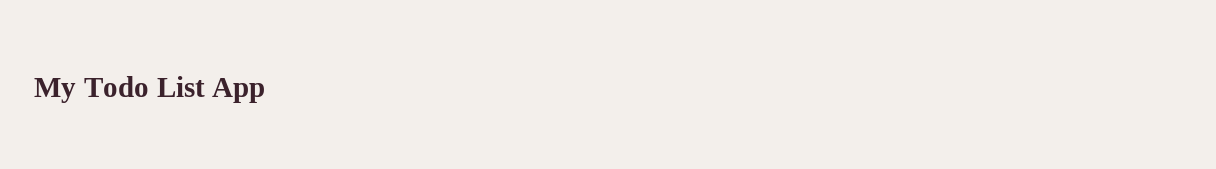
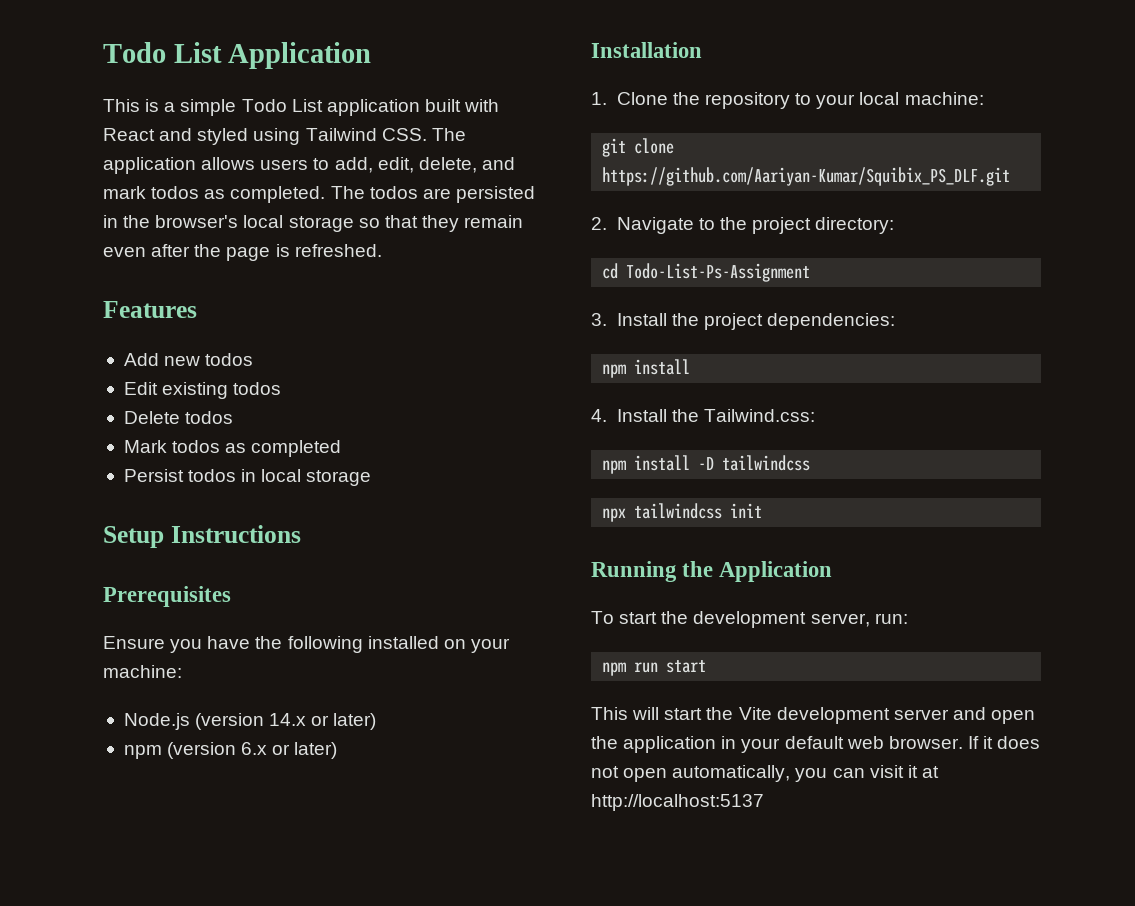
[34,76,266,103] My Todo List App -> [103,42,372,69] [103,99,500,116] [103,128,466,145] [103,157,515,174] [103,186,535,203] [103,215,524,232] [103,244,382,261] [103,301,197,318] [123,353,254,366] [123,382,282,399] [123,411,234,424] [123,440,342,457] [123,469,372,486] [103,525,301,548] [103,586,231,607] [103,636,510,653] [103,665,182,678] [123,713,377,730] [123,742,338,759] [591,42,702,58] [591,92,984,109] [602,138,675,157] [602,167,1011,186] [591,217,895,234] [602,263,811,282] [591,313,896,330] [602,359,691,378] [591,409,815,422] [602,455,811,474] [602,503,763,522] [591,561,833,582] [591,611,908,628] [602,660,707,676] [591,707,1036,724] [591,736,1041,753] [591,765,939,782] [591,794,764,811] Todo List Application // This is a simple Todo List application built with React and styled using Tailwind CSS. The application allows users to add, edit, delete, and mark todos as completed. The todos are persisted in the browser's local storage so that they remain even after the page is refreshed. // Features // Add new todos // Edit existing todos // Delete todos // Mark todos as completed // Persist todos in local storage // Setup Instructions // Prerequisites // Ensure you have the following installed on your machine: // Node.js (version 14.x or later) // npm (version 6.x or later) // Installation // 1. Clone the repository to your local machine: // git clone https://github.com/Aariyan-Kumar/Squibix_PS_DLF.git // 2. Navigate to the project directory: // cd Todo-List-Ps-Assignment // 3. Install the project dependencies: // npm install // 4. Install the Tailwind.css: // npm install -D tailwindcss // npx tailwindcss init // Running the Application // To start the development server, run: // npm run start // This will start the Vite development server and open the application in your default web browser. If it does not open automatically, you can visit it at http://localhost:5137

